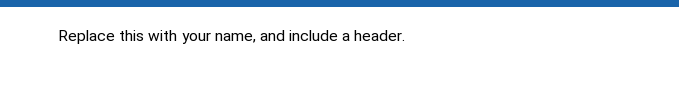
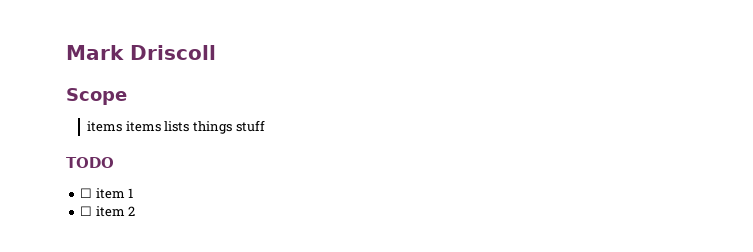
[58,30,406,44] Replace this with your name, and include a header. -> [66,45,216,60] [66,88,127,105] [87,120,265,134] [66,157,114,168] [80,188,134,199] [80,206,136,217] Mark Driscoll // Scope // items items lists things stuff // TODO // ☐ item 1 // ☐ item 2

